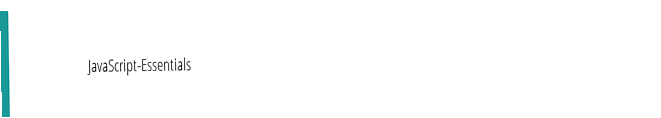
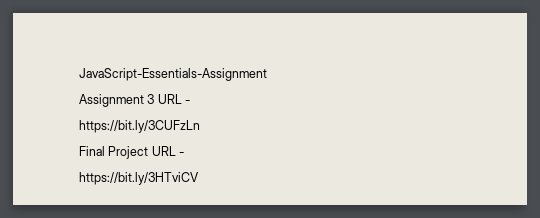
[86,57,192,76] JavaScript-Essentials -> [79,68,267,81] [79,94,191,107] [79,120,200,133] [79,146,185,159] [79,172,199,185] JavaScript-Essentials-Assignment // Assignment 3 URL - // https://bit.ly/3CUFzLn // Final Project URL - // https://bit.ly/3HTviCV

